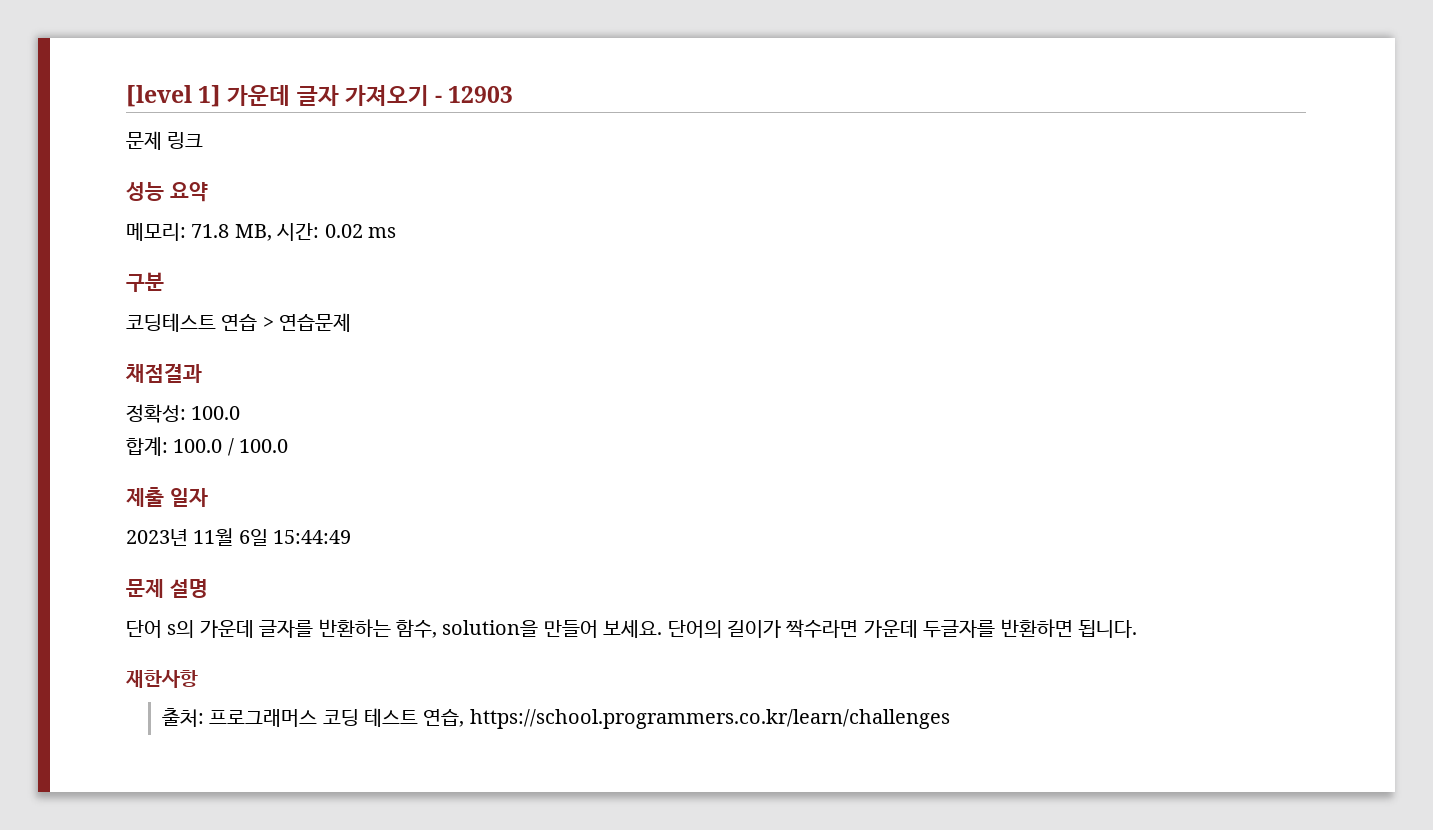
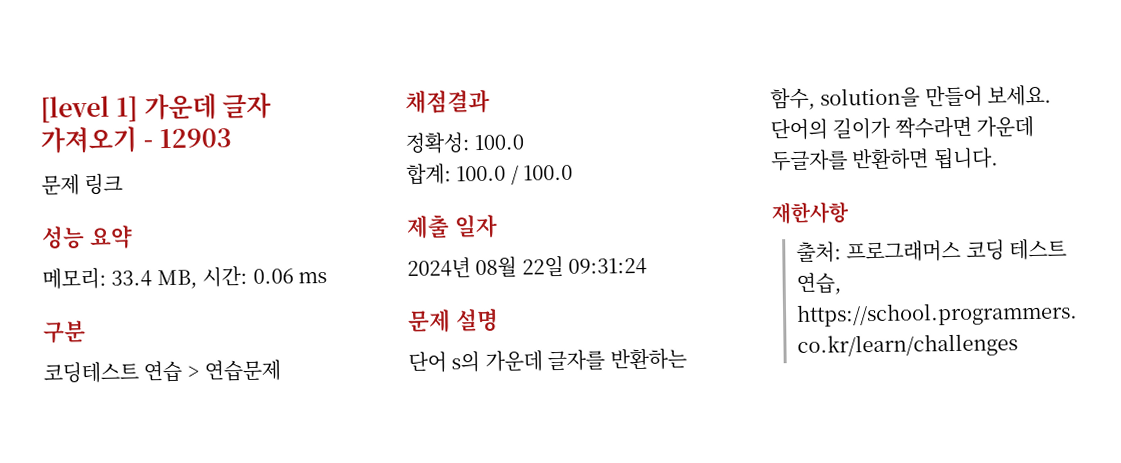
[191,224,230,238] 71.8 -> [111,270,153,287] 33.4
[324,224,363,238] 0.02 -> [252,268,294,284] 0.06
[126,528,352,546] 2023년 11월 6일 15:44:49 -> [407,255,648,278] 2024년 08월 22일 09:31:24

